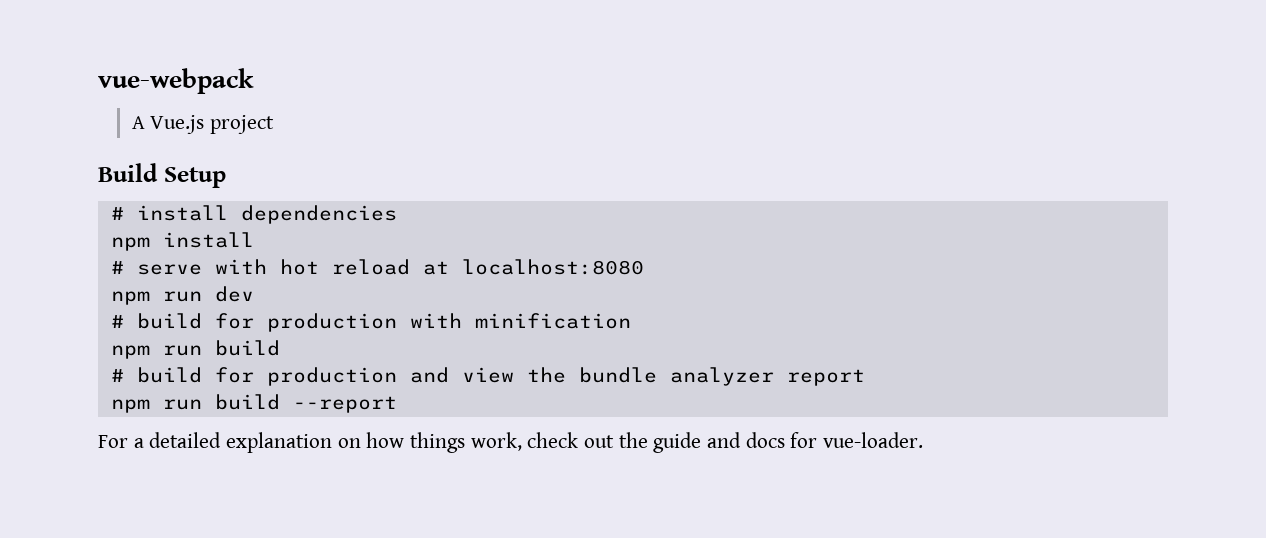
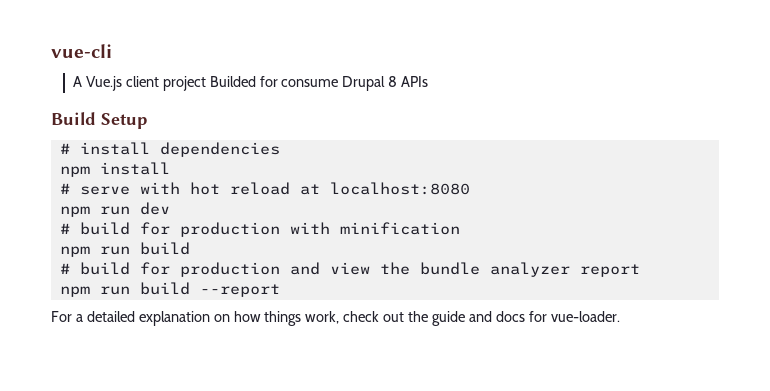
[98,68,254,94] vue-webpack -> [51,44,112,58] vue-cli
(205, 124) none -> [125,76,159,87] client
(275, 124) none -> [209,76,429,91] Builded for consume Drupal 8 APIs

